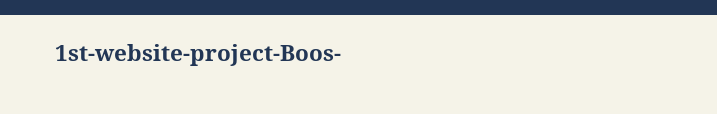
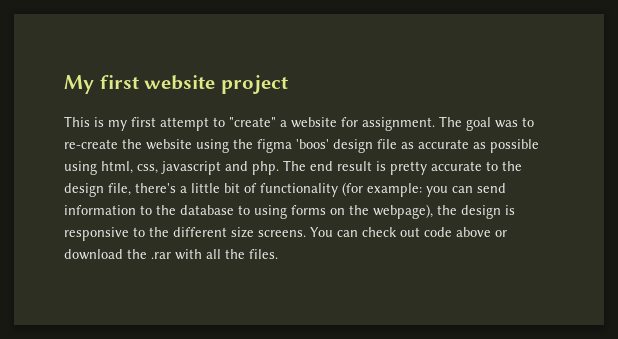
[55,44,341,66] 1st-website-project-Boos- -> [64,75,288,94] [64,116,534,131] [64,139,539,153] [64,160,522,175] [64,182,506,197] [64,204,515,219] [64,227,507,241] [64,249,278,260] My first website project // This is my first attempt to "create" a website for assignment. The goal was to re-create the website using the figma 'boos' design file as accurate as possible using html, css, javascript and php. The end result is pretty accurate to the design file, there's a little bit of functionality (for example: you can send information to the database to using forms on the webpage), the design is responsive to the different size screens. You can check out code above or download the .rar with all the files.

